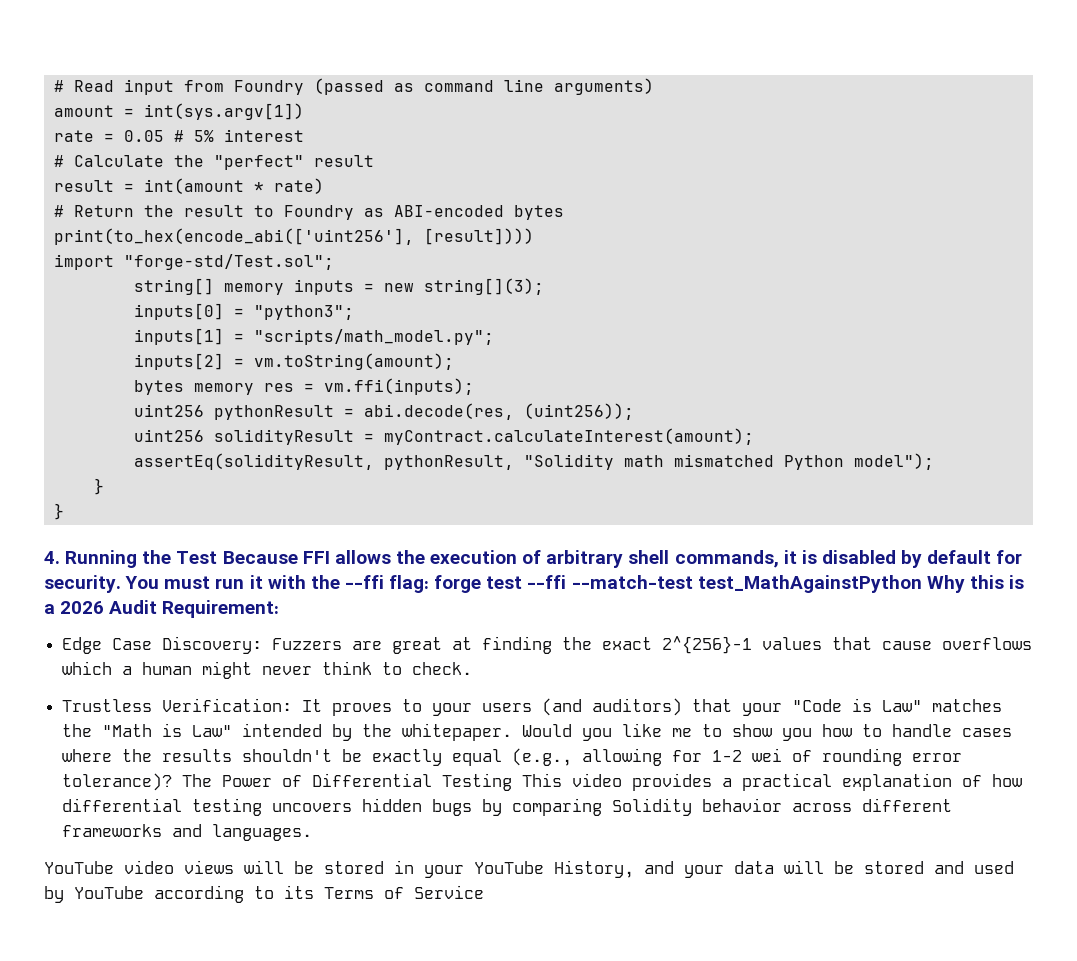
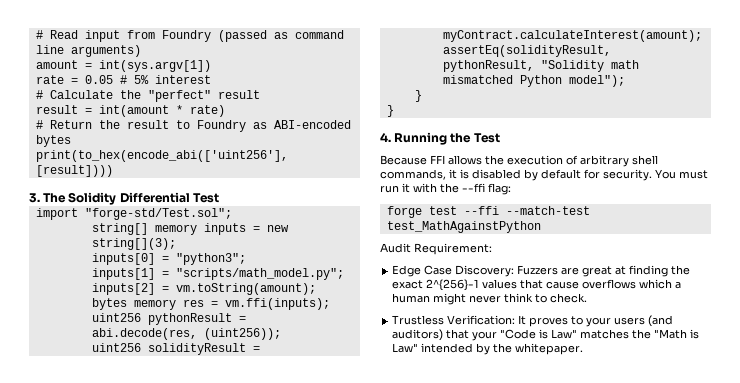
(534, 236) none -> [29,192,219,205] // 3. The Solidity Differential Test
(218, 557) none -> (500, 138) //
(430, 584) none -> (511, 189) //
[926,575,1025,593] [44,601,105,614] Why this is a 2026 -> (541, 227) //
[522,723,1013,741] [62,748,963,766] [62,773,1023,791] [62,798,953,816] [62,824,313,841] [44,860,1014,878] [44,885,484,903] Would you like me to show you how to handle cases where the results shouldn't be exactly equal (e.g., allowing for 1-2 wei of rounding error tolerance)? The Power of Differential Testing This video provides a practical explanation of how differential testing uncovers hidden bugs by comparing Solidity behavior across different frameworks and languages. // YouTube video views will be stored in your YouTube History, and your data will be stored and used by YouTube according to its Terms of Service -> (584, 349) none

